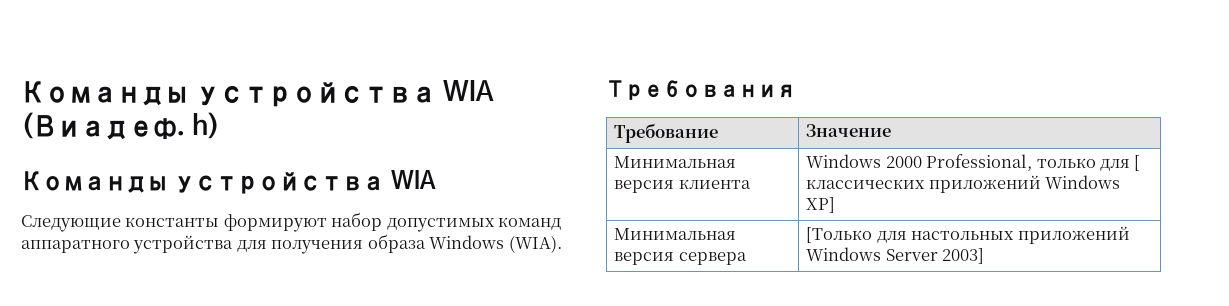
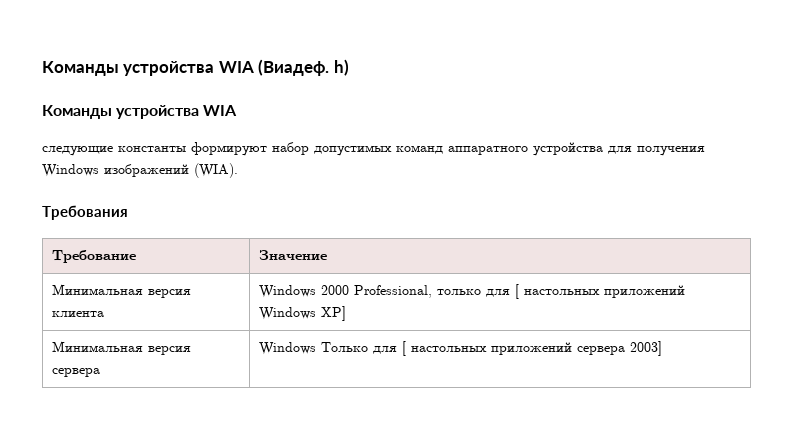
[21,215,121,232] Следующие -> [42,146,113,156] следующие
[367,234,505,253] образа Windows -> [42,164,189,177] Windows изображений
[806,179,926,189] классических -> [523,289,600,295] настольных
[806,226,1130,244] [806,247,938,261] [Только для настольных приложений Windows Server -> [258,341,625,356] Windows Только для [ настольных приложений сервера

